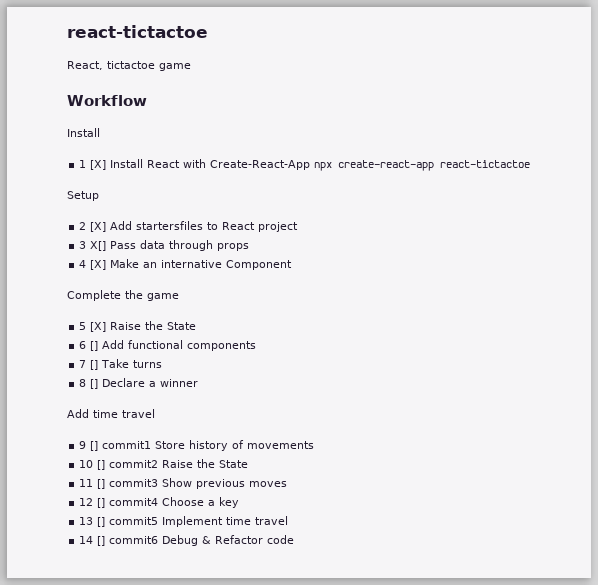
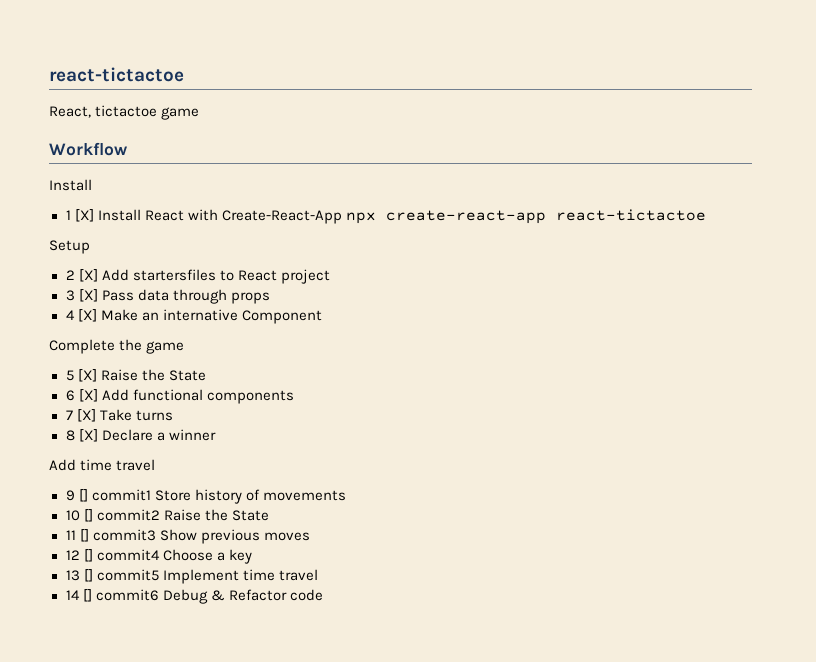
[90,241,107,251] X[] -> [78,289,98,302] [X]
[90,341,99,351] [] -> [78,389,98,402] [X]
[90,360,99,370] [] -> [76,409,96,422] [X]
[90,379,99,389] [] -> [78,429,98,442] [X]

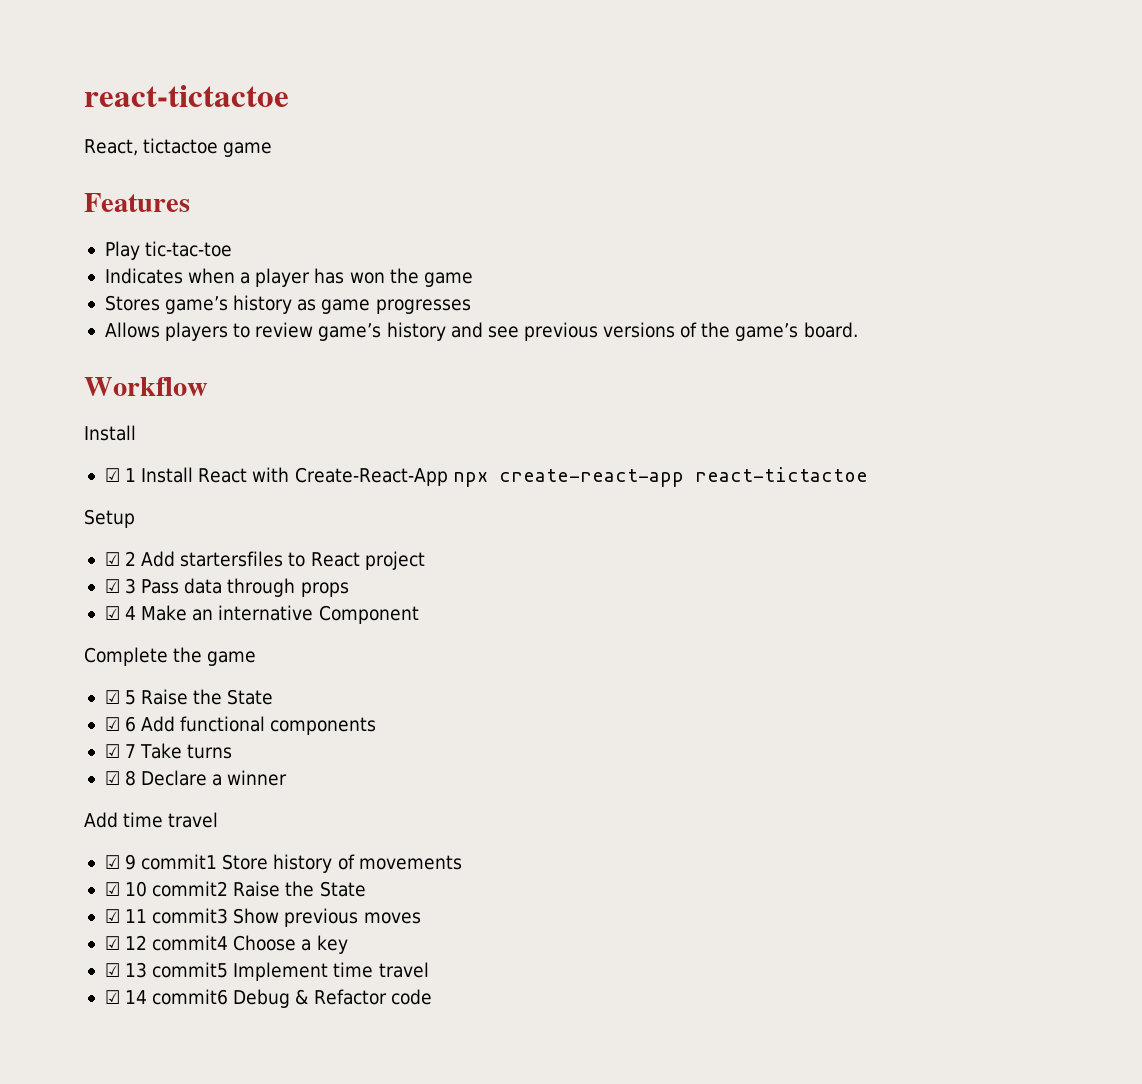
(200, 113) none -> [84,193,190,212] [104,241,233,260] [104,268,473,287] [104,295,471,314] [104,322,858,341] // Features // Play tic-tac-toe // Indicates when a player has won the game // Stores game’s history as game progresses // Allows players to review game’s history and see previous versions of the game’s board.
[65,209,94,222] 1 [X] -> [104,468,137,482] ☑ 1
[65,269,98,282] 2 [X] -> [104,551,137,566] ☑ 2
[65,289,98,302] 3 [X] -> [104,578,137,594] ☑ 3
[65,309,97,322] 4 [X] -> [104,606,137,620] ☑ 4
[65,369,206,382] [65,389,98,402] 5 [X] Raise the State // 6 [X] -> [104,689,274,705] [104,716,137,732] ☑ 5 Raise the State // ☑ 6
[65,409,96,422] 7 [X] -> [104,744,137,758] ☑ 7
[65,429,98,442] 8 [X] -> [104,770,137,786] ☑ 8
[65,489,88,502] 9 [] -> [104,854,137,870] ☑ 9
[65,509,93,522] 10 [] -> [104,881,148,897] ☑ 10
[65,529,89,542] 11 [] -> [104,909,148,923] ☑ 11
[65,549,93,562] 12 [] -> [104,935,148,950] ☑ 12
[65,569,93,582] 13 [] -> [104,962,148,978] ☑ 13
[65,589,92,602] 14 [] -> [104,990,148,1004] ☑ 14

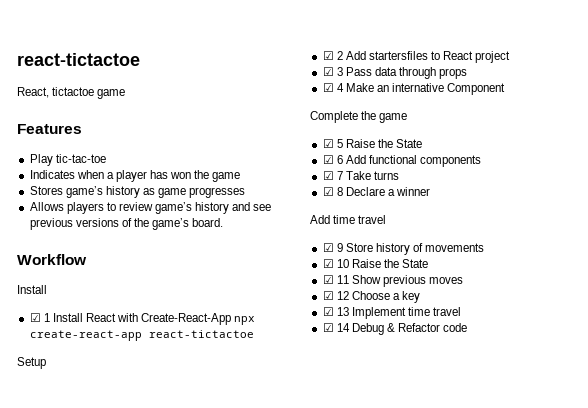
[141,854,218,870] commit1 -> (343, 247) none
[152,881,229,897] commit2 -> (349, 263) none
[152,908,229,924] commit3 -> (349, 279) none
[152,935,229,951] commit4 -> (349, 295) none
[152,962,229,978] commit5 -> (349, 311) none
[152,989,229,1005] commit6 -> (350, 327) none

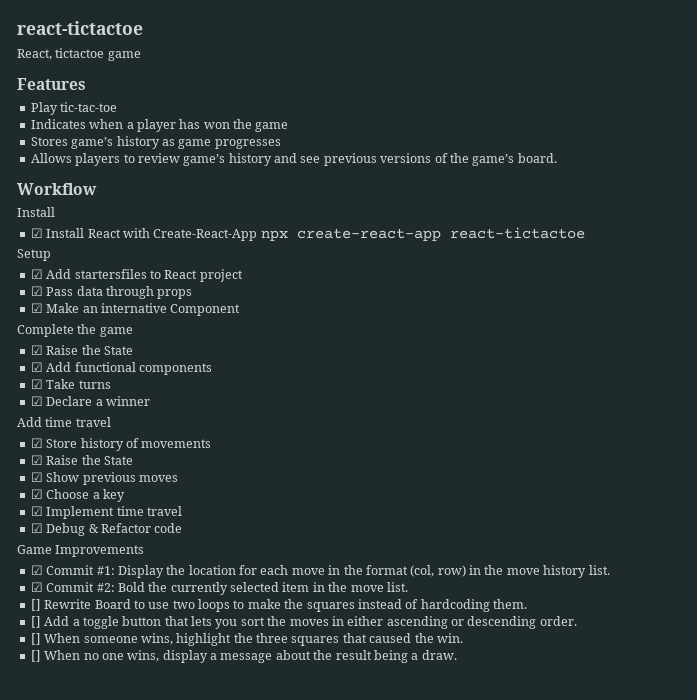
[43,313,50,322] 1 -> (43, 233) none
[336,51,343,60] 2 -> (43, 274) none
[336,67,343,76] 3 -> (43, 291) none
[336,83,344,92] 4 -> (43, 308) none
[336,139,423,148] [322,155,343,164] 5 Raise the State // ☑ 6 -> [46,345,133,355] [30,362,43,372] Raise the State // ☑
[336,171,343,180] 7 -> (43, 384) none
[336,187,343,196] 8 -> (43, 401) none
[336,243,343,252] 9 -> (43, 443) none
[336,259,429,268] [322,275,349,284] 10 Raise the State // ☑ 11 -> [46,455,133,465] [30,472,43,482] Raise the State // ☑
[336,291,349,300] 12 -> (43, 494) none
[336,307,349,316] 13 -> (43, 511) none
[336,323,350,332] 14 -> (43, 528) none
(468, 327) none -> [17,545,145,557] [30,565,610,578] [30,582,408,595] [30,599,527,612] [30,616,577,629] [30,633,463,646] [30,650,457,663] // Game Improvements // ☑ Commit #1: Display the location for each move in the format (col, row) in the move history list. // ☑ Commit #2: Bold the currently selected item in the move list. // [] Rewrite Board to use two loops to make the squares instead of hardcoding them. // [] Add a toggle button that lets you sort the moves in either ascending or descending order. // [] When someone wins, highlight the three squares that caused the win. // [] When no one wins, display a message about the result being a draw.

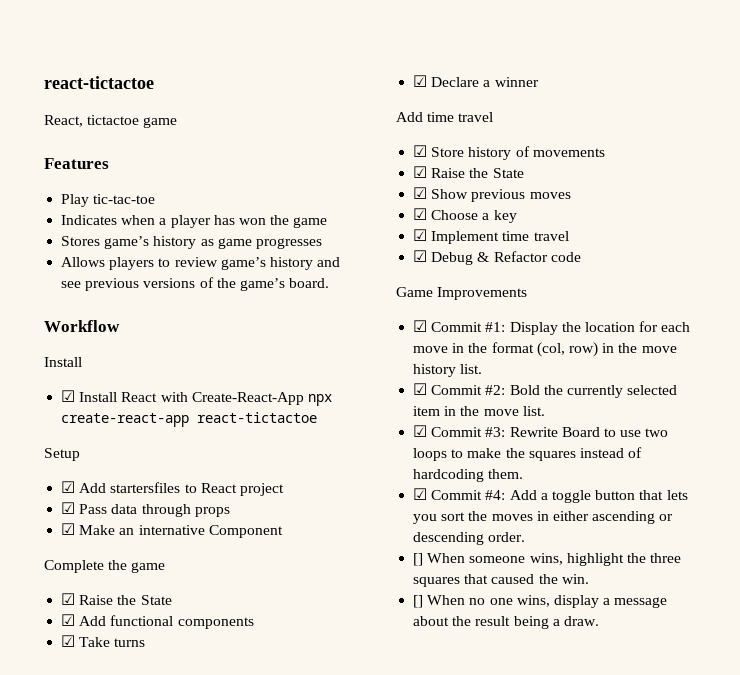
[30,599,41,611] [] -> [413,425,506,437] ☑ Commit #3:
[30,616,41,628] [] -> [413,488,506,500] ☑ Commit #4:

